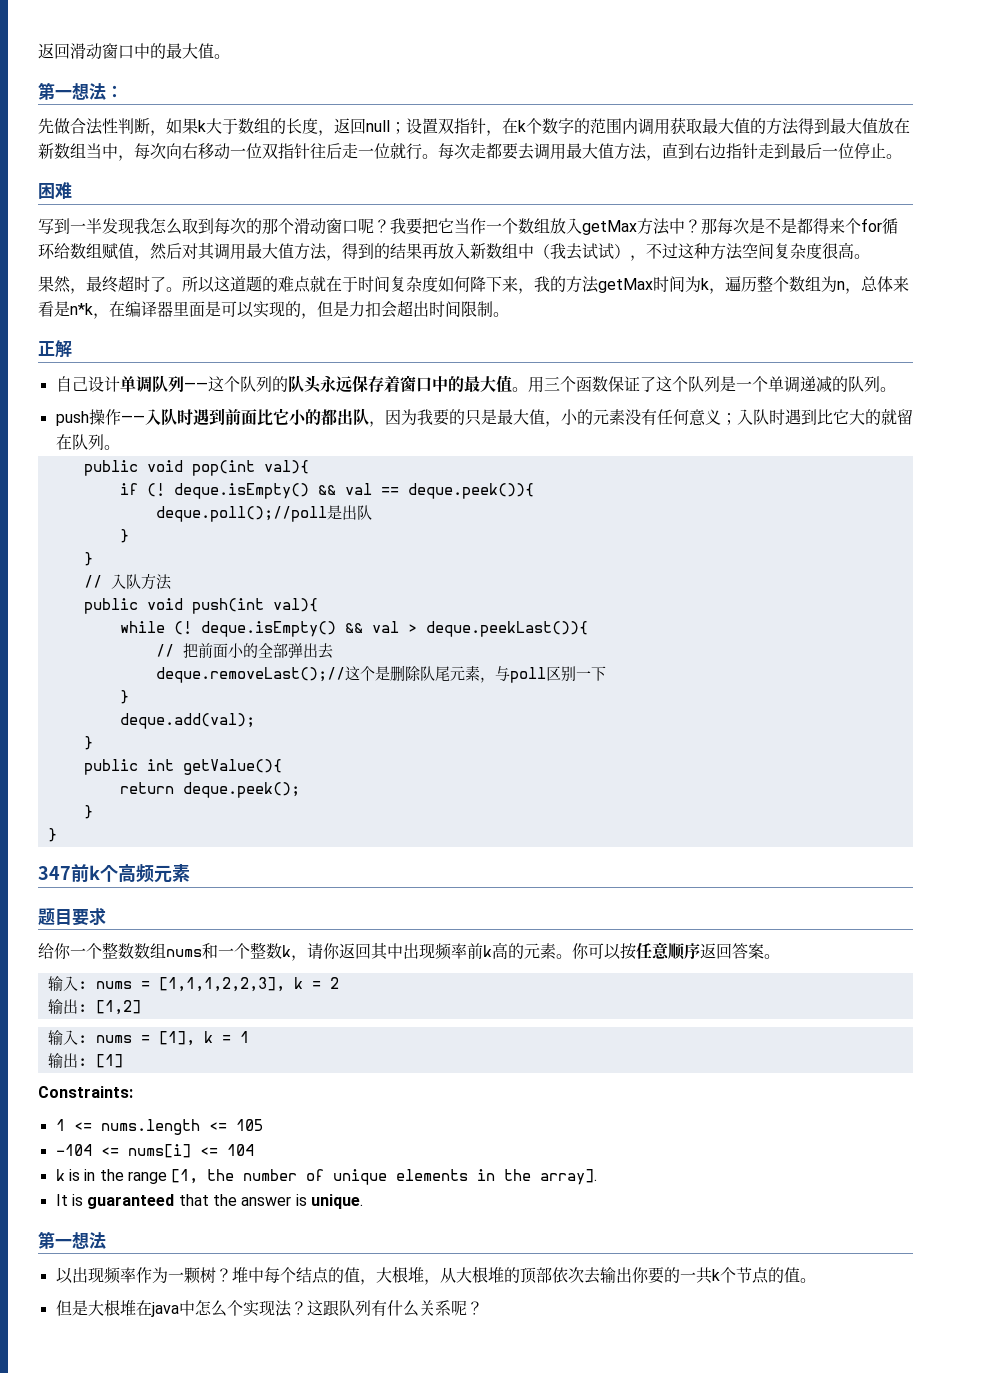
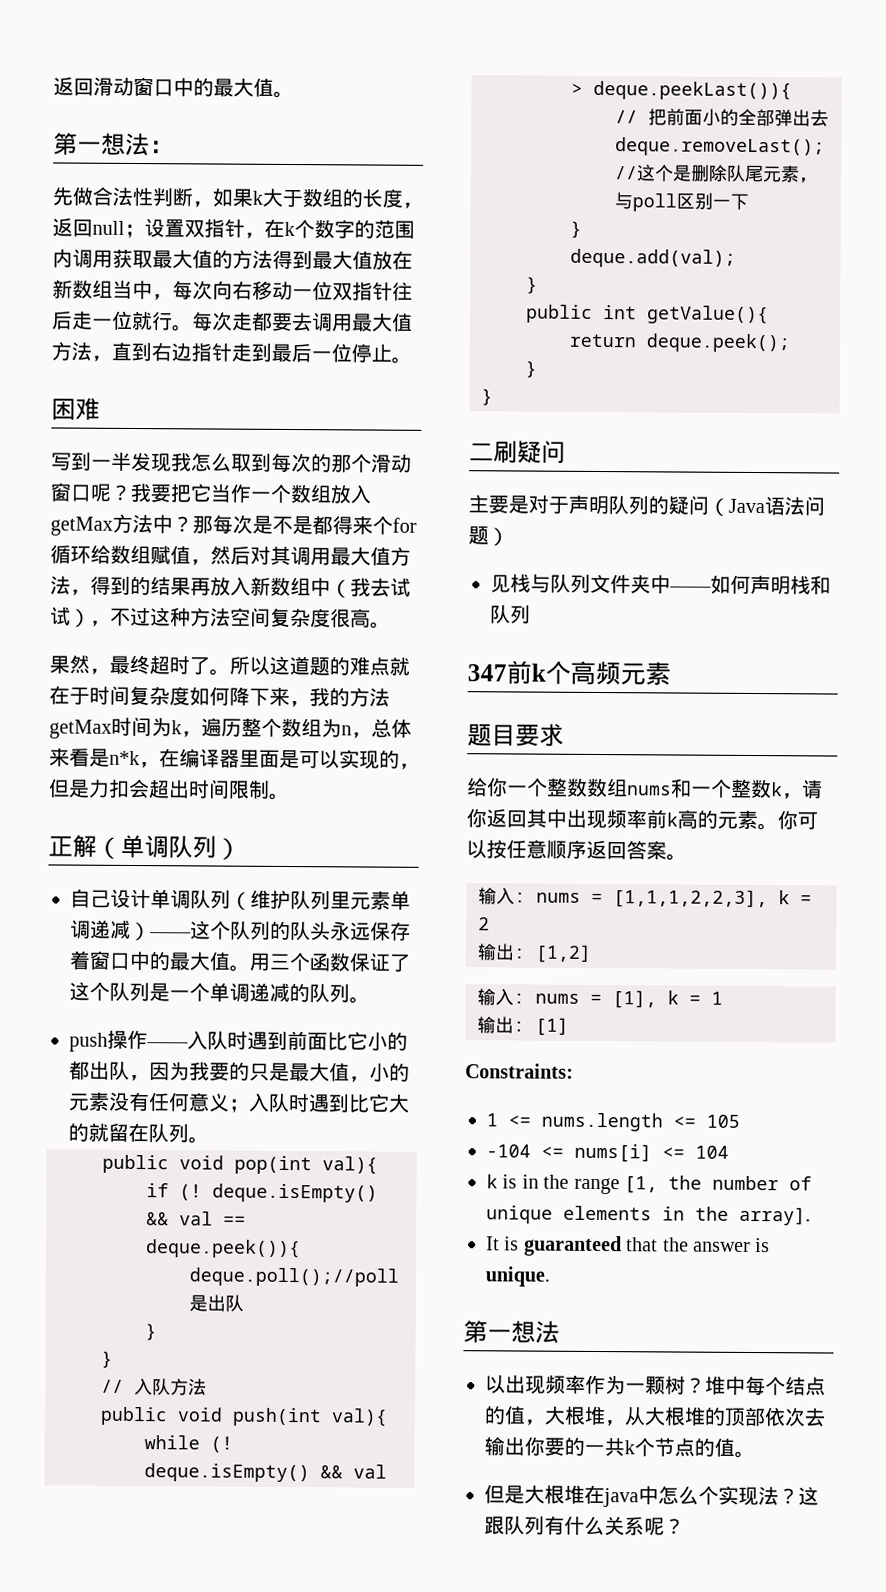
(72, 349) none -> [96,834,241,860] （单调队列）
(184, 384) none -> [230,889,411,911] [70,919,151,942] （维护队列里元素单调递减）
(57, 835) none -> [469,440,566,464] [468,494,825,517] [468,526,509,547] [490,573,831,595] [490,604,531,624] // 二刷疑问 // 主要是对于声明队列的疑问（Java语法问题） // 见栈与队列文件夹中——如何声明栈和队列

